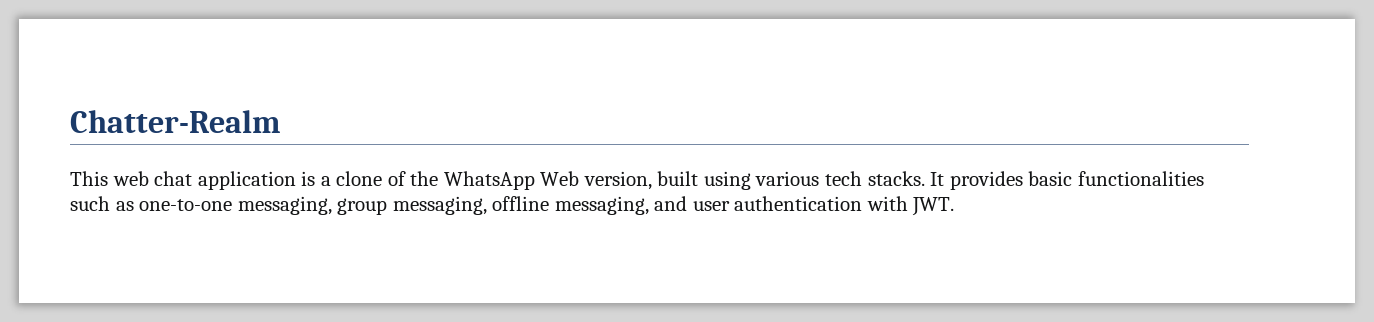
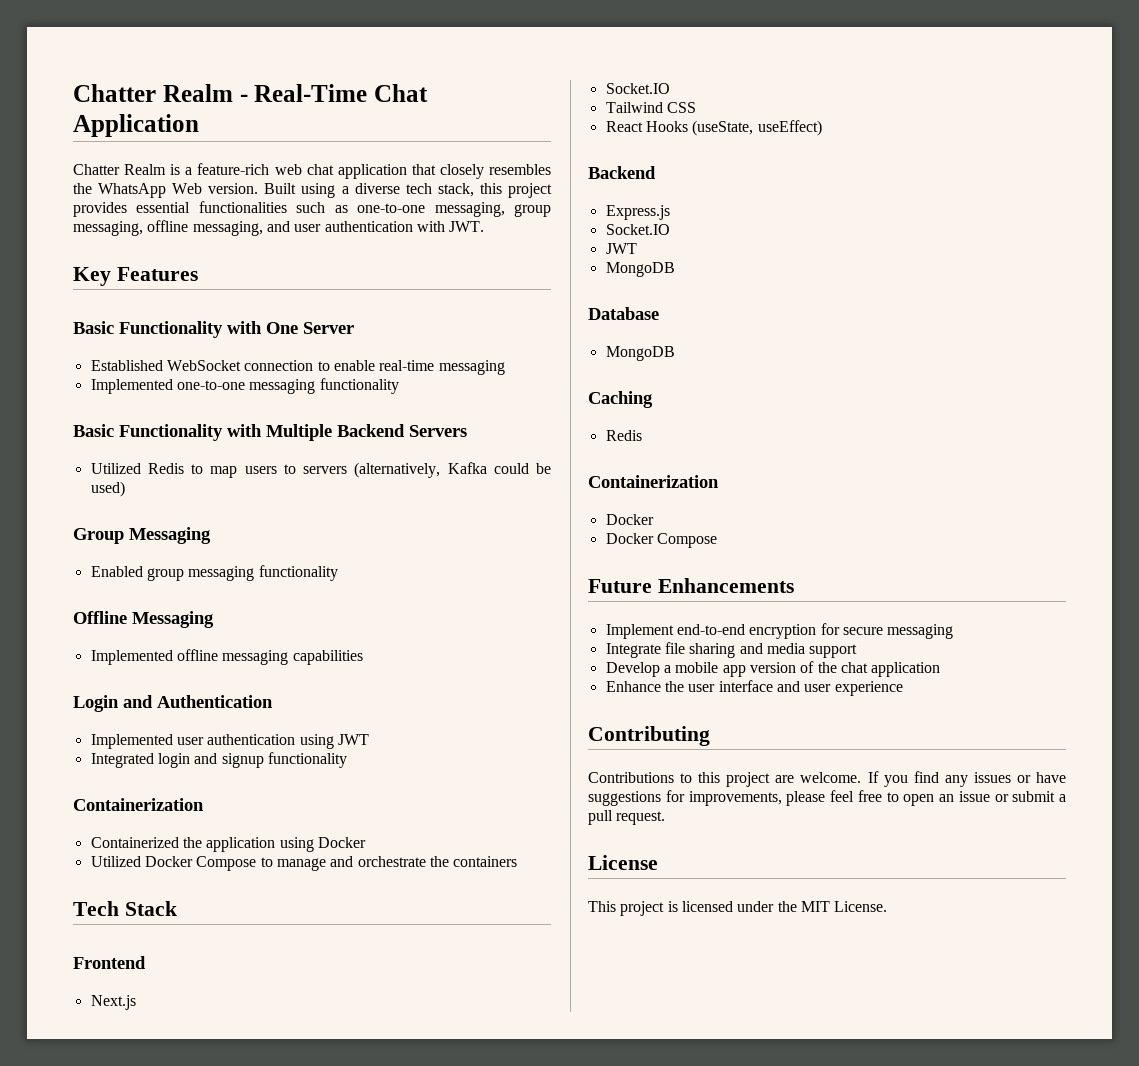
[70,110,281,133] [70,171,1073,190] Chatter-Realm // This web chat application is a clone of the WhatsApp Web version, built using various tech stacks. It provides basic -> [73,84,428,102] [73,114,199,137] [73,163,551,179] [73,183,552,198] [73,202,191,217] Chatter Realm - Real-Time Chat Application // Chatter Realm is a feature-rich web chat application that closely resembles the WhatsApp Web version. Built using a diverse tech stack, this project provides essential
(955, 206) none -> [73,267,198,286] [73,321,354,338] [90,360,505,375] [90,378,399,394] [73,424,467,441] [90,462,551,478] [90,481,125,497] [73,527,211,544] [90,565,338,581] [73,611,214,628] [90,649,363,665] [73,695,273,712] [90,734,369,749] [90,752,347,768] [73,798,204,811] [90,837,366,852] [90,856,518,871] [73,901,177,916] [73,956,146,969] [90,995,136,1010] [605,83,670,94] [605,102,696,113] [605,120,822,136] [588,166,656,179] [605,205,670,220] [605,224,670,235] [605,243,637,254] [605,262,675,277] [588,307,659,320] [605,346,675,361] [588,391,653,408] [605,430,642,441] [588,475,719,488] [605,514,654,525] [605,533,717,548] [588,578,794,593] [605,623,954,639] [605,642,858,658] [605,661,941,677] [605,680,903,696] [588,726,710,746] [588,771,1066,787] [588,790,1066,806] [588,810,666,825] [588,855,658,870] [588,901,888,916] // Key Features // Basic Functionality with One Server // Established WebSocket connection to enable real-time messaging // Implemented one-to-one messaging functionality // Basic Functionality with Multiple Backend Servers // Utilized Redis to map users to servers (alternatively, Kafka could be used) // Group Messaging // Enabled group messaging functionality // Offline Messaging // Implemented offline messaging capabilities // Login and Authentication // Implemented user authentication using JWT // Integrated login and signup functionality // Containerization // Containerized the application using Docker // Utilized Docker Compose to manage and orchestrate the containers // Tech Stack // Frontend // Next.js // Socket.IO // Tailwind CSS // React Hooks (useState, useEffect) // Backend // Express.js // Socket.IO // JWT // MongoDB // Database // MongoDB // Caching // Redis // Containerization // Docker // Docker Compose // Future Enhancements // Implement end-to-end encryption for secure messaging // Integrate file sharing and media support // Develop a mobile app version of the chat application // Enhance the user interface and user experience // Contributing // Contributions to this project are welcome. If you find any issues or have suggestions for improvements, please feel free to open an issue or submit a pull request. // License // This project is licensed under the MIT License.

